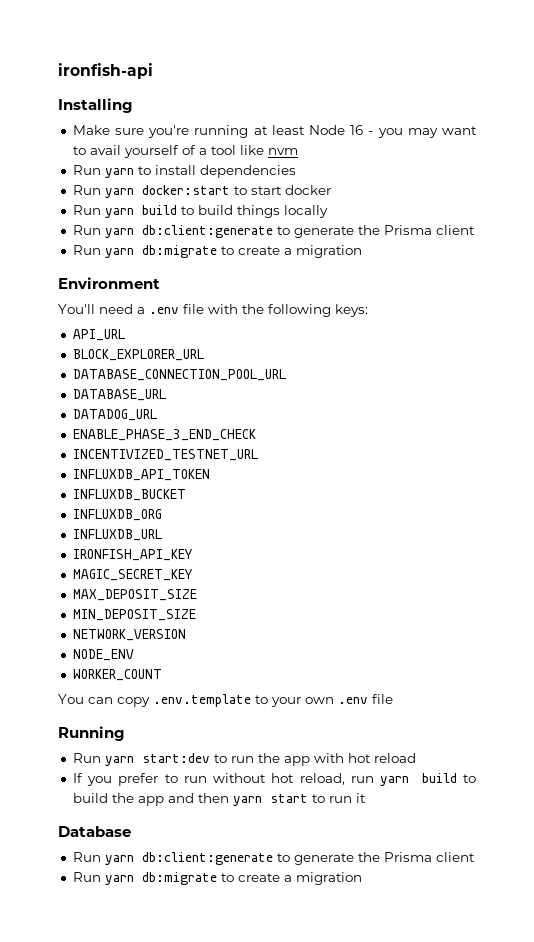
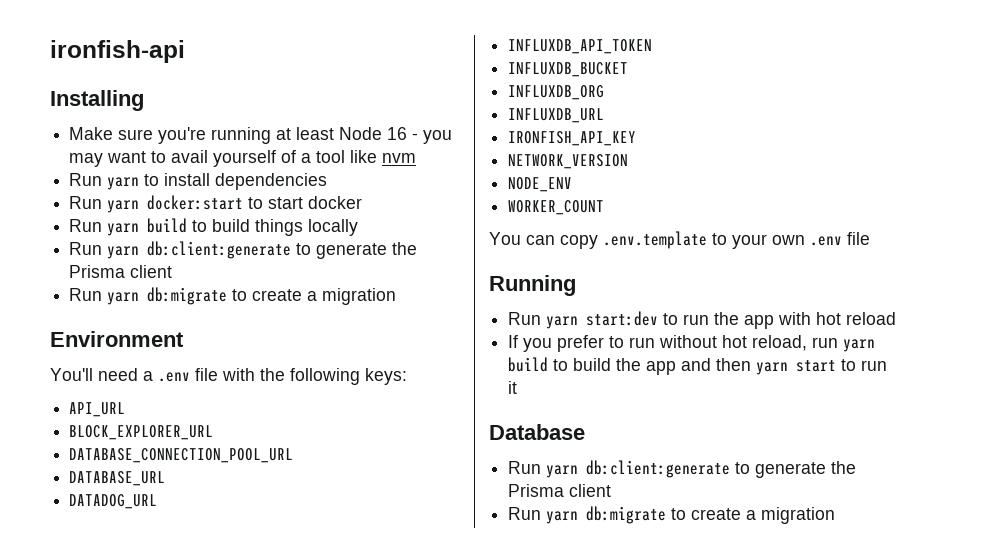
[72,429,256,441] [72,449,259,461] // ENABLE_PHASE_3_END_CHECK // INCENTIVIZED_TESTNET_URL -> (158, 501) none
[72,569,192,581] [72,589,197,601] [72,609,196,621] // MAGIC_SECRET_KEY // MAX_DEPOSIT_SIZE // MIN_DEPOSIT_SIZE -> (637, 138) none

